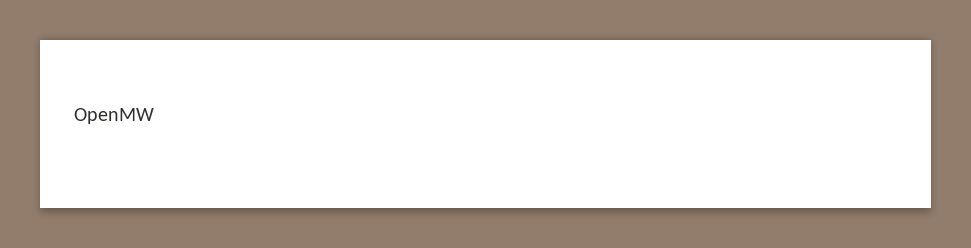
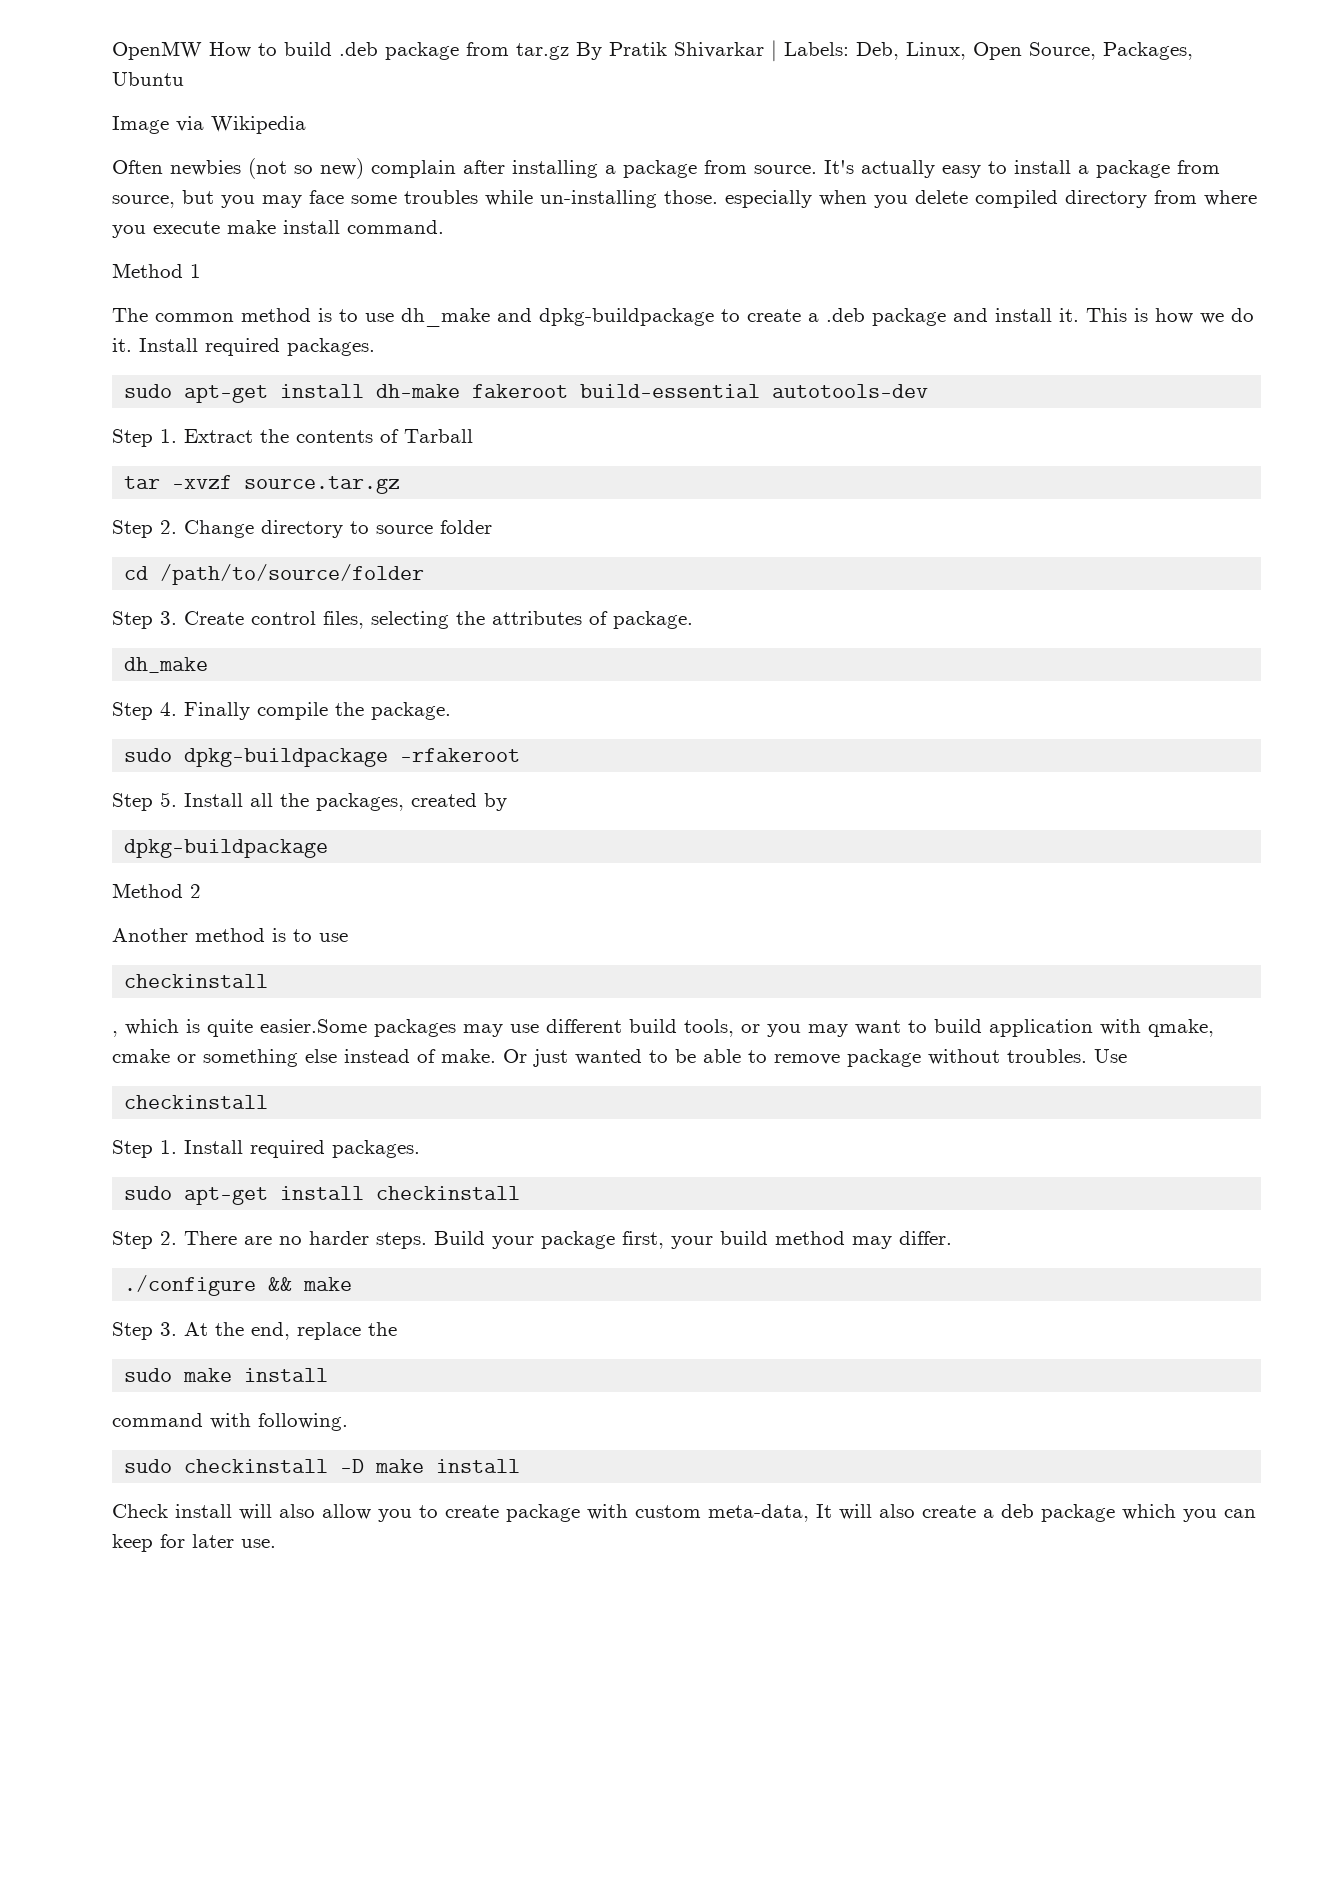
(154, 116) none -> [209,40,1193,62] [112,72,184,86] [112,116,306,134] [112,158,1220,179] [112,190,1257,208] [112,220,444,238] [112,263,201,278] [112,308,1254,327] [112,338,375,356] [124,384,929,403] [112,429,473,447] [124,475,401,494] [112,520,492,538] [124,564,425,585] [112,611,693,629] [124,657,209,673] [112,702,451,720] [124,748,521,767] [112,792,507,811] [124,839,329,858] [112,883,201,898] [112,928,348,942] [124,974,269,988] [112,1019,1214,1037] [112,1049,1127,1067] [124,1095,269,1109] [112,1140,420,1158] [124,1186,521,1205] [112,1231,952,1249] [124,1275,353,1296] [112,1322,397,1340] [124,1368,329,1382] [112,1413,348,1431] [124,1459,521,1473] [112,1504,1256,1522] [112,1534,276,1552] How to build .deb package from tar.gz By Pratik Shivarkar | Labels: Deb, Linux, Open Source, Packages, Ubuntu // Image via Wikipedia // Often newbies (not so new) complain after installing a package from source. It's actually easy to install a package from source, but you may face some troubles while un-installing those. especially when you delete compiled directory from where you execute make install command. // Method 1 // The common method is to use dh_make and dpkg-buildpackage to create a .deb package and install it. This is how we do it. Install required packages. // sudo apt-get install dh-make fakeroot build-essential autotools-dev // Step 1. Extract the contents of Tarball // tar -xvzf source.tar.gz // Step 2. Change directory to source folder // cd /path/to/source/folder // Step 3. Create control files, selecting the attributes of package. // dh_make // Step 4. Finally compile the package. // sudo dpkg-buildpackage -rfakeroot // Step 5. Install all the packages, created by // dpkg-buildpackage // Method 2 // Another method is to use // checkinstall // , which is quite easier.Some packages may use different build tools, or you may want to build application with qmake, cmake or something else instead of make. Or just wanted to be able to remove package without troubles. Use // checkinstall // Step 1. Install required packages. // sudo apt-get install checkinstall // Step 2. There are no harder steps. Build your package first, your build method may differ. // ./configure && make // Step 3. At the end, replace the // sudo make install // command with following. // sudo checkinstall -D make install // Check install will also allow you to create package with custom meta-data, It will also create a deb package which you can keep for later use.

